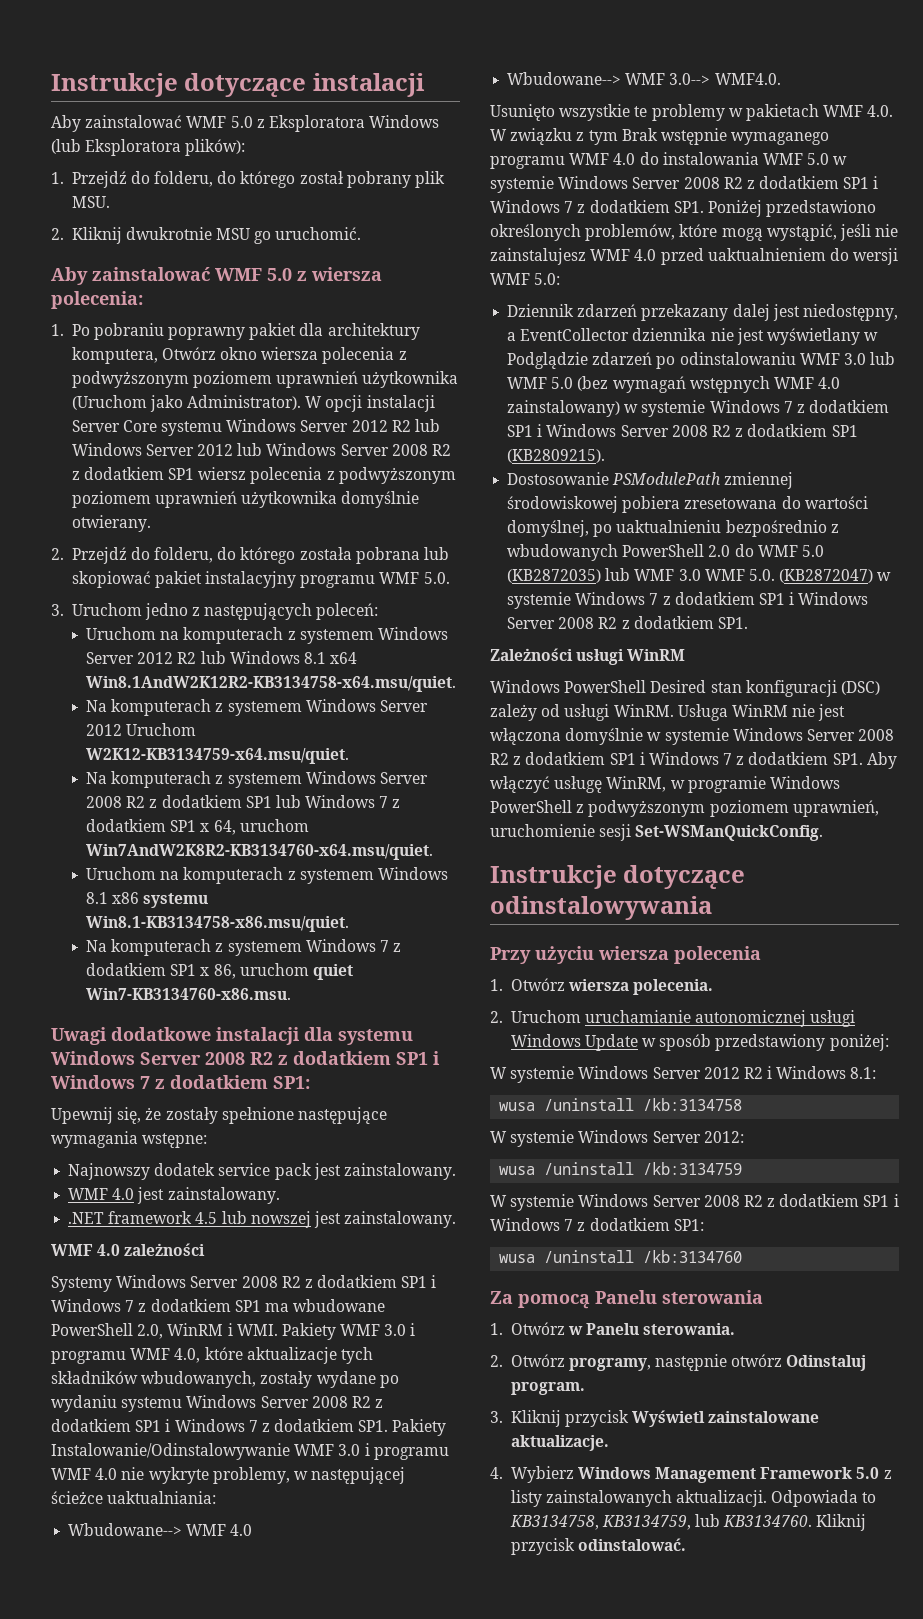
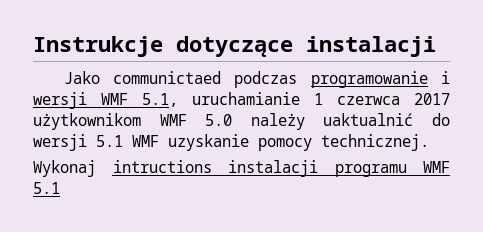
[51,115,440,132] [51,139,246,156] [51,171,446,188] [71,196,110,208] [51,227,362,244] [51,267,382,285] [51,291,143,309] [51,323,420,340] [71,347,407,364] [71,371,459,388] [71,395,435,412] [71,419,441,436] [71,443,452,456] [71,467,456,484] [71,491,420,508] [71,515,151,532] [51,547,450,564] [71,571,450,588] [51,603,379,620] [85,627,448,644] [85,651,358,664] [85,676,456,692] [85,699,428,716] [85,723,197,736] [85,748,349,764] [85,771,428,788] [85,795,401,808] [85,819,309,835] [85,844,433,860] [85,867,448,884] [85,892,209,908] [85,916,349,932] [85,939,402,956] [85,963,353,980] [85,988,291,1000] [51,1027,413,1045] [51,1051,440,1065] [51,1075,310,1089] [51,1107,387,1124] [51,1131,208,1148] [68,1163,456,1180] [68,1187,280,1204] [68,1211,457,1228] [51,1243,206,1256] [51,1275,437,1292] [51,1299,386,1312] [51,1323,416,1340] [51,1347,373,1364] [51,1371,399,1388] [51,1395,384,1412] [51,1419,447,1436] [51,1443,449,1460] [51,1467,406,1484] [51,1491,217,1504] [68,1523,253,1536] [507,72,781,85] [490,104,894,121] [490,128,830,145] [490,152,848,169] [490,176,879,193] [490,200,877,217] [490,224,899,241] [490,248,899,265] [490,273,561,285] [507,304,898,321] [507,328,879,345] [507,352,896,369] [507,376,841,393] [507,400,890,417] [507,424,858,437] [507,449,606,463] [507,472,794,489] [507,496,868,513] [507,520,839,537] [507,544,824,561] [507,568,892,583] [507,592,869,609] [507,616,748,629] [490,648,686,665] [490,680,880,697] [490,704,846,721] [490,728,895,745] [490,752,897,769] [490,776,840,793] [490,800,879,817] [490,824,824,841] [490,865,746,889] [490,896,712,920] [490,946,761,964] [490,978,714,995] [490,1010,856,1027] [510,1034,889,1051] [490,1066,877,1083] [499,1098,743,1111] [490,1130,744,1147] [499,1162,743,1175] [490,1194,899,1211] [490,1218,704,1231] [499,1250,743,1263] [490,1290,763,1309] [490,1322,736,1335] [490,1354,867,1371] [510,1382,585,1395] [490,1410,820,1427] [510,1435,609,1451] [490,1466,892,1483] [510,1490,877,1507] [509,1514,867,1531] [510,1538,686,1555] Aby zainstalować WMF 5.0 z Eksploratora Windows (lub Eksploratora plików): // 1. Przejdź do folderu, do którego został pobrany plik MSU. // 2. Kliknij dwukrotnie MSU go uruchomić. // Aby zainstalować WMF 5.0 z wiersza polecenia: // 1. Po pobraniu poprawny pakiet dla architektury komputera, Otwórz okno wiersza polecenia z podwyższonym poziomem uprawnień użytkownika (Uruchom jako Administrator). W opcji instalacji Server Core systemu Windows Server 2012 R2 lub Windows Server 2012 lub Windows Server 2008 R2 z dodatkiem SP1 wiersz polecenia z podwyższonym poziomem uprawnień użytkownika domyślnie otwierany. // 2. Przejdź do folderu, do którego została pobrana lub skopiować pakiet instalacyjny programu WMF 5.0. // 3. Uruchom jedno z następujących poleceń: // Uruchom na komputerach z systemem Windows Server 2012 R2 lub Windows 8.1 x64 Win8.1AndW2K12R2-KB3134758-x64.msu/quiet. // Na komputerach z systemem Windows Server 2012 Uruchom W2K12-KB3134759-x64.msu/quiet. // Na komputerach z systemem Windows Server 2008 R2 z dodatkiem SP1 lub Windows 7 z dodatkiem SP1 x 64, uruchom Win7AndW2K8R2-KB3134760-x64.msu/quiet. // Uruchom na komputerach z systemem Windows 8.1 x86 systemu Win8.1-KB3134758-x86.msu/quiet. // Na komputerach z systemem Windows 7 z dodatkiem SP1 x 86, uruchom quiet Win7-KB3134760-x86.msu. // Uwagi dodatkowe instalacji dla systemu Windows Server 2008 R2 z dodatkiem SP1 i Windows 7 z dodatkiem SP1: // Upewnij się, że zostały spełnione następujące wymagania wstępne: // Najnowszy dodatek service pack jest zainstalowany. // WMF 4.0 jest zainstalowany. // .NET framework 4.5 lub nowszej jest zainstalowany. // WMF 4.0 zależności // Systemy Windows Server 2008 R2 z dodatkiem SP1 i Windows 7 z dodatkiem SP1 ma wbudowane PowerShell 2.0, WinRM i WMI. Pakiety WMF 3.0 i programu WMF 4.0, które aktualizacje tych składników wbudowanych, zostały wydane po wydaniu systemu Windows Server 2008 R2 z dodatkiem SP1 i Windows 7 z dodatkiem SP1. Pakiety Instalowanie/Odinstalowywanie WMF 3.0 i programu WMF 4.0 nie wykryte problemy, w następującej ścieżce uaktualniania: // Wbudowane--> WMF 4.0 // Wbudowane--> WMF 3.0--> WMF4.0. // Usunięto wszystkie te problemy w pakietach WMF 4.0. W związku z tym Brak wstępnie wymaganego programu WMF 4.0 do instalowania WMF 5.0 w systemie Windows Server 2008 R2 z dodatkiem SP1 i Windows 7 z dodatkiem SP1. Poniżej przedstawiono określonych problemów, które mogą wystąpić, jeśli nie zainstalujesz WMF 4.0 przed uaktualnieniem do wersji WMF 5.0: // Dziennik zdarzeń przekazany dalej jest niedostępny, a EventCollector dziennika nie jest wyświetlany w Podglądzie zdarzeń po odinstalowaniu WMF 3.0 lub WMF 5.0 (bez wymagań wstępnych WMF 4.0 zainstalowany) w systemie Windows 7 z dodatkiem SP1 i Windows Server 2008 R2 z dodatkiem SP1 (KB2809215). // Dostosowanie PSModulePath zmiennej środowiskowej pobiera zresetowana do wartości domyślnej, po uaktualnieniu bezpośrednio z wbudowanych PowerShell 2.0 do WMF 5.0 (KB2872035) lub WMF 3.0 WMF 5.0. (KB2872047) w systemie Windows 7 z dodatkiem SP1 i Windows Server 2008 R2 z dodatkiem SP1. // Zależności usługi WinRM // Windows PowerShell Desired stan konfiguracji (DSC) zależy od usługi WinRM. Usługa WinRM nie jest włączona domyślnie w systemie Windows Server 2008 R2 z dodatkiem SP1 i Windows 7 z dodatkiem SP1. Aby włączyć usługę WinRM, w programie Windows PowerShell z podwyższonym poziomem uprawnień, uruchomienie sesji Set-WSManQuickConfig. // Instrukcje dotyczące odinstalowywania // Przy użyciu wiersza polecenia // 1. Otwórz wiersza polecenia. // 2. Uruchom uruchamianie autonomicznej usługi Windows Update w sposób przedstawiony poniżej: // W systemie Windows Server 2012 R2 i Windows 8.1: // wusa /uninstall /kb:3134758 // W systemie Windows Server 2012: // wusa /uninstall /kb:3134759 // W systemie Windows Server 2008 R2 z dodatkiem SP1 i Windows 7 z dodatkiem SP1: // wusa /uninstall /kb:3134760 // Za pomocą Panelu sterowania // 1. Otwórz w Panelu sterowania. // 2. Otwórz programy, następnie otwórz Odinstaluj program. // 3. Kliknij przycisk Wyświetl zainstalowane aktualizacje. // 4. Wybierz Windows Management Framework 5.0 z listy zainstalowanych aktualizacji. Odpowiada to KB3134758, KB3134759, lub KB3134760. Kliknij przycisk odinstalować. -> [63,71,450,88] [33,92,450,109] [33,113,450,130] [33,134,429,151] [33,160,450,177] [33,182,60,194] Jako communictaed podczas programowanie i wersji WMF 5.1, uruchamianie 1 czerwca 2017 użytkownikom WMF 5.0 należy uaktualnić do wersji 5.1 WMF uzyskanie pomocy technicznej. // Wykonaj intructions instalacji programu WMF 5.1

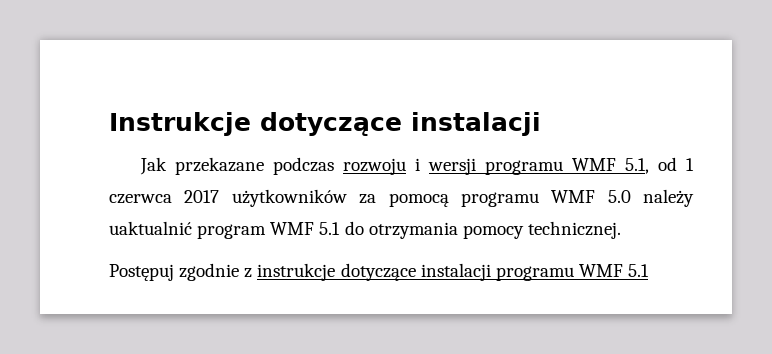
[63,71,428,88] Jako communictaed podczas programowanie -> [140,157,407,175] Jak przekazane podczas rozwoju
(87, 100) none -> [485,160,564,175] programu
[192,92,300,105] uruchamianie -> [658,157,678,171] od
[33,113,450,130] [33,134,429,151] [33,160,212,177] użytkownikom WMF 5.0 należy uaktualnić do wersji 5.1 WMF uzyskanie pomocy technicznej. // Wykonaj intructions -> [231,189,694,207] [109,221,621,239] [109,263,416,281] użytkowników za pomocą programu WMF 5.0 należy uaktualnić program WMF 5.1 do otrzymania pomocy technicznej. // Postępuj zgodnie z instrukcje dotyczące

